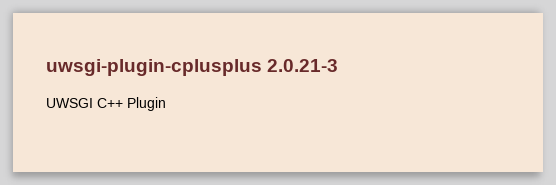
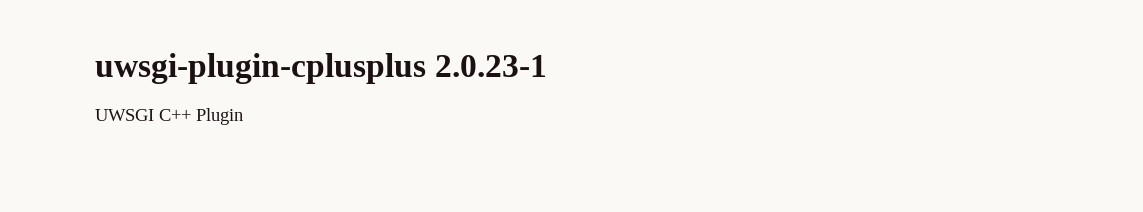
[267,59,339,72] 2.0.21-3 -> [435,55,548,77] 2.0.23-1

